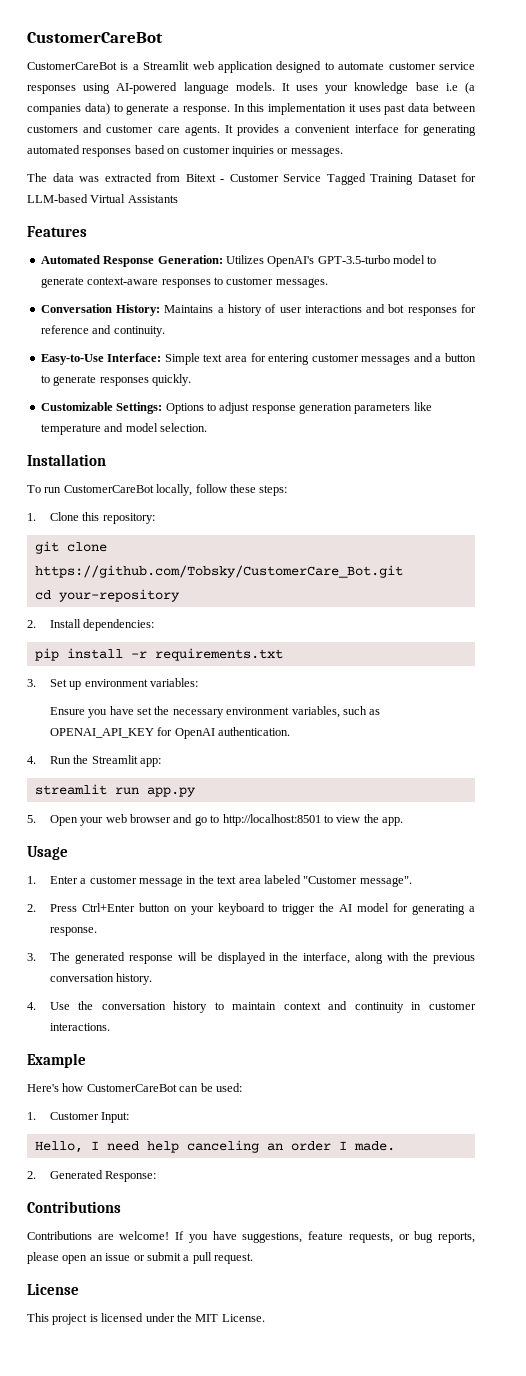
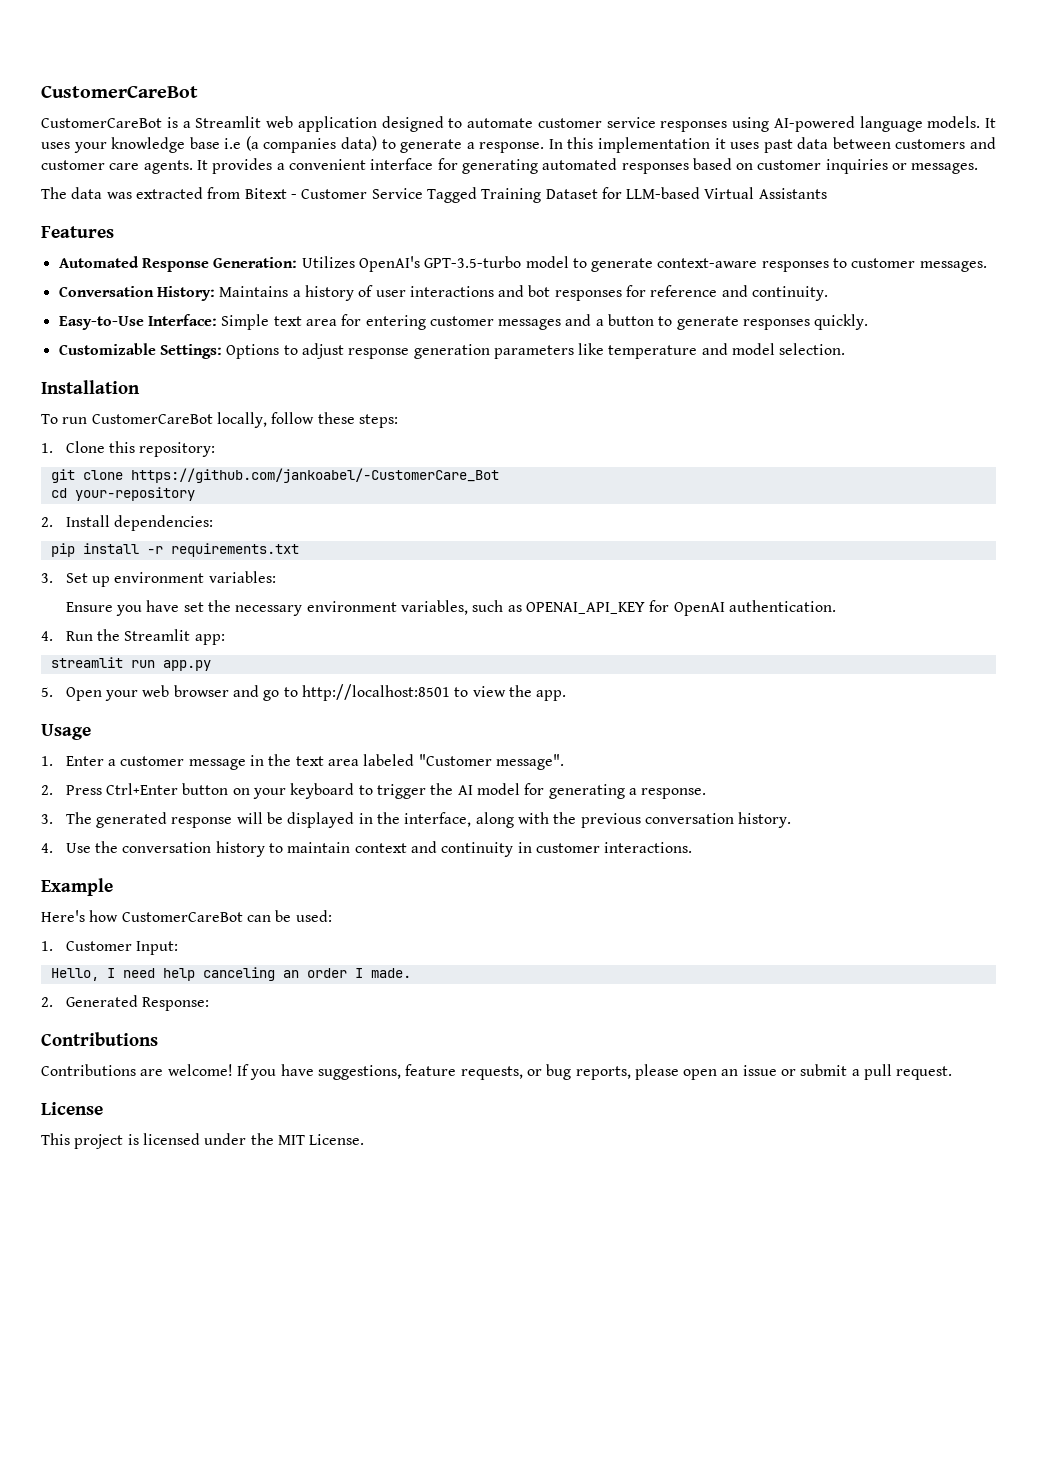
[34,565,403,578] https://github.com/Tobsky/CustomerCare_Bot.git -> [130,468,499,483] https://github.com/jankoabel/-CustomerCare_Bot

